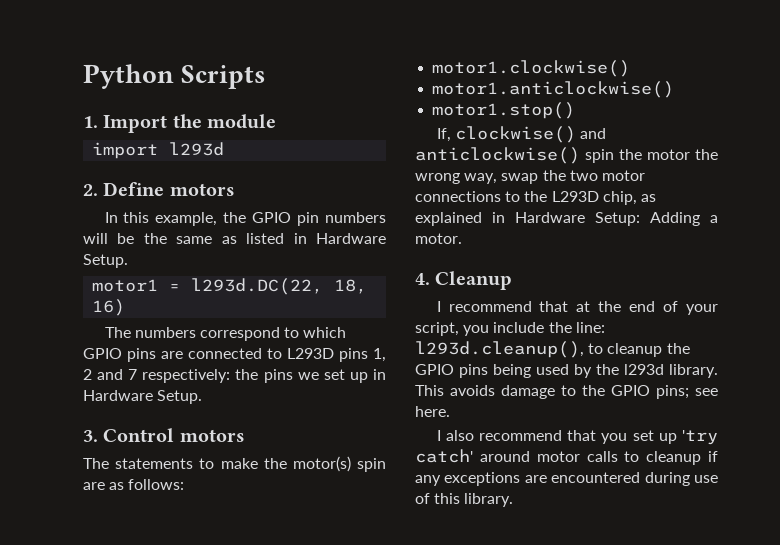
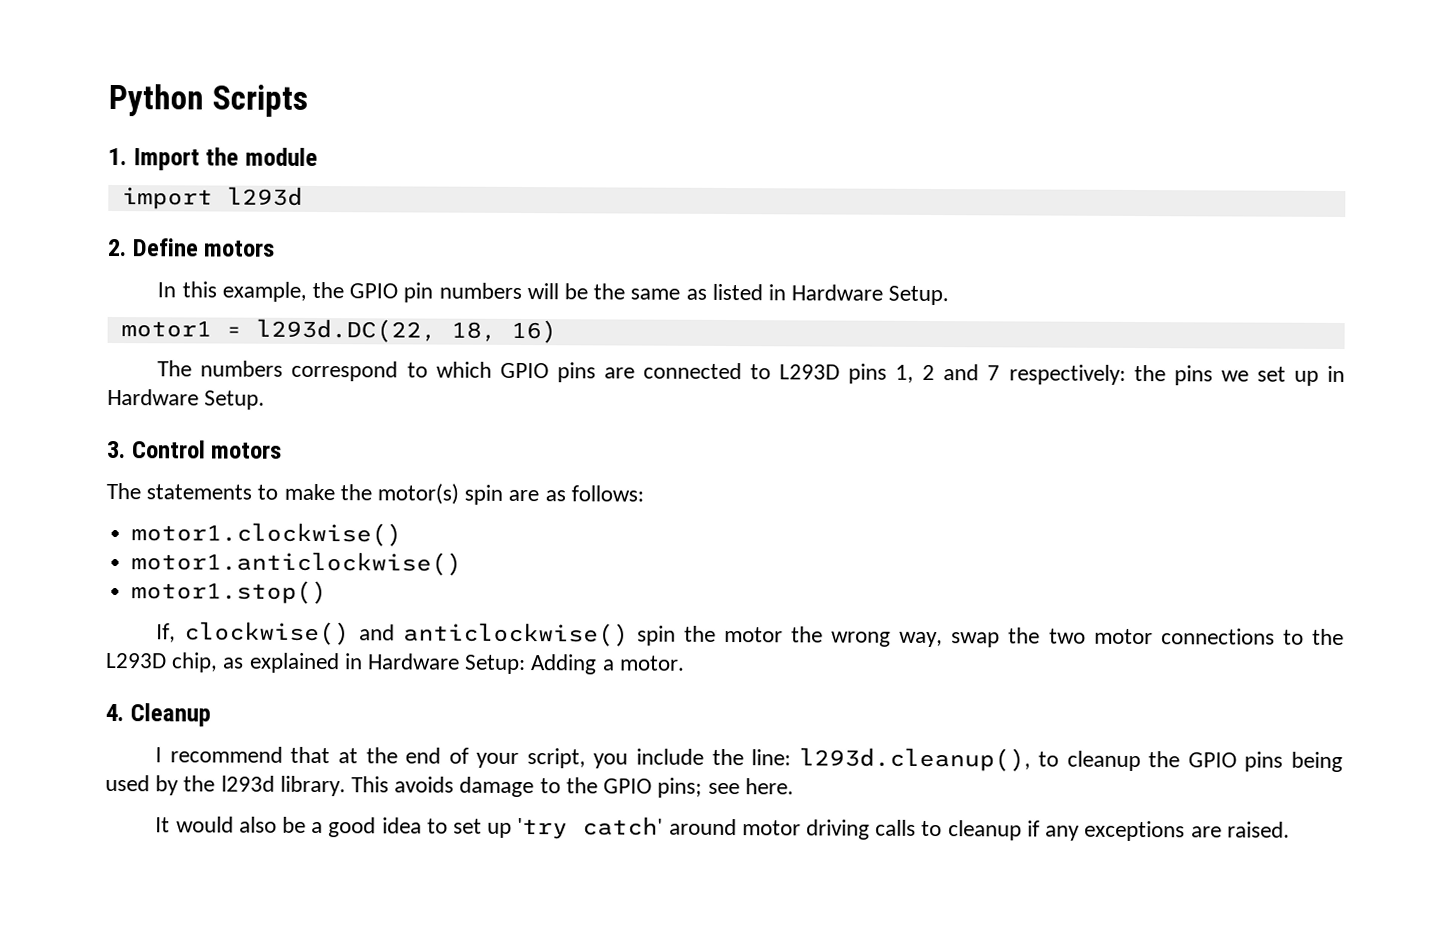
[436,430,628,444] I also recommend that you -> [155,816,448,838] It would also be a good idea to
(580, 456) none -> [806,819,871,840] driving
[551,472,718,486] [415,493,514,507] encountered during use of this library. -> [1226,821,1290,838] raised.

